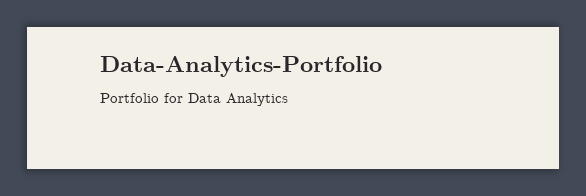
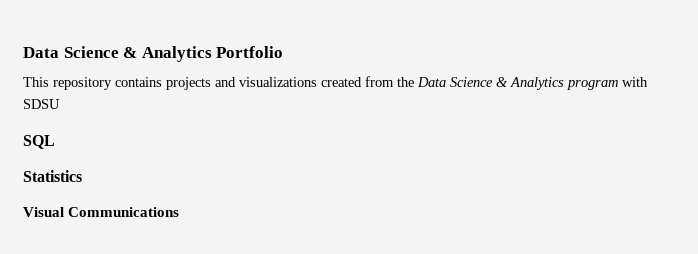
[100,56,382,77] [100,93,288,106] Data-Analytics-Portfolio // Portfolio for Data Analytics -> [23,46,284,62] [23,76,648,90] [23,99,60,109] [23,135,55,149] [23,170,82,182] [23,207,180,217] Data Science & Analytics Portfolio // This repository contains projects and visualizations created from the Data Science & Analytics program with SDSU // SQL // Statistics // Visual Communications

